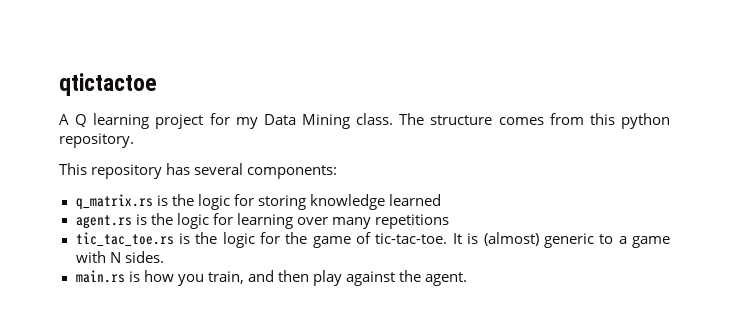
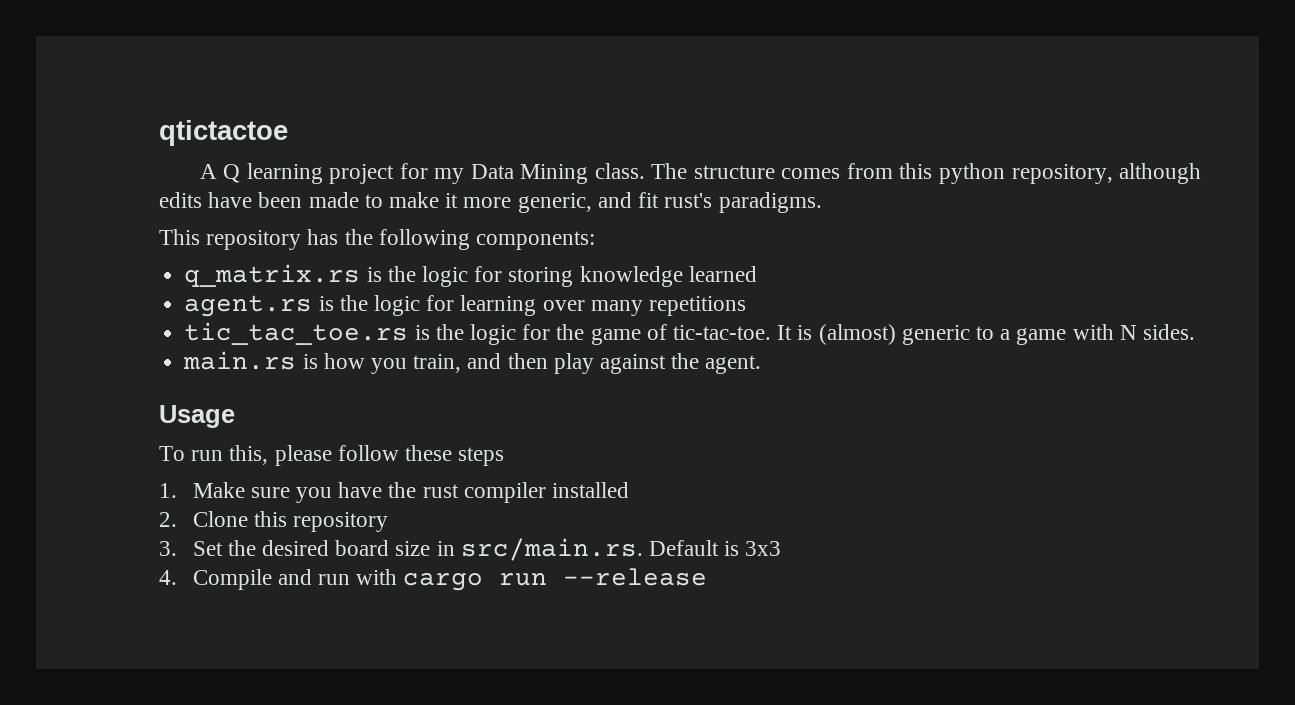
[59,133,134,148] repository. -> [1011,163,1201,184] [159,192,822,213] repository, although edits have been made to make it more generic, and fit rust's paradigms.
[194,163,244,175] several -> [344,229,470,250] the following
(468, 279) none -> [159,405,235,428] [159,445,505,466] [159,482,629,503] [159,511,388,532] [159,538,782,561] [159,568,708,591] // Usage // To run this, please follow these steps // 1. Make sure you have the rust compiler installed // 2. Clone this repository // 3. Set the desired board size in src/main.rs. Default is 3x3 // 4. Compile and run with cargo run --release

